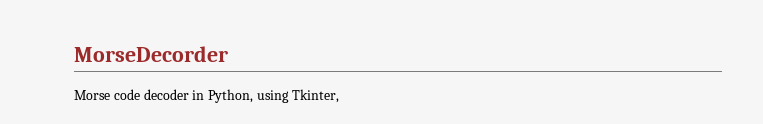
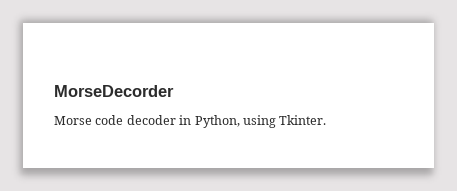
[291,89,339,103] Tkinter, -> [279,115,327,125] Tkinter.

